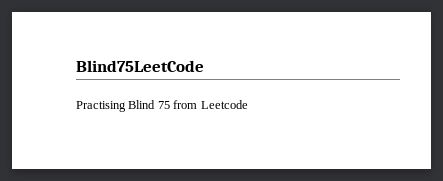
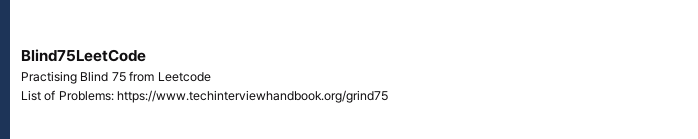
(248, 104) none -> [21,90,389,103] // List of Problems: https://www.techinterviewhandbook.org/grind75

